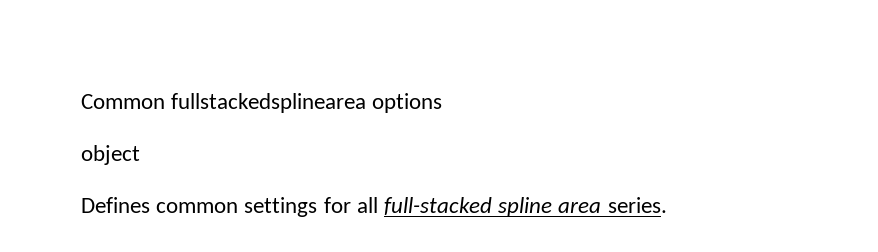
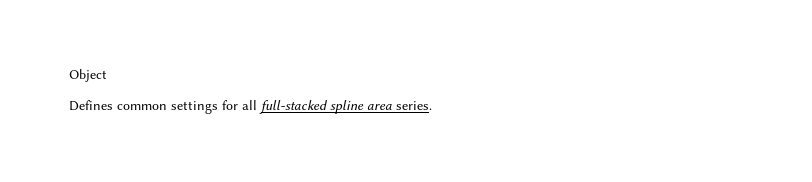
[81,93,443,113] [81,145,140,165] Common fullstackedsplinearea options // object -> [69,69,107,82] Object

